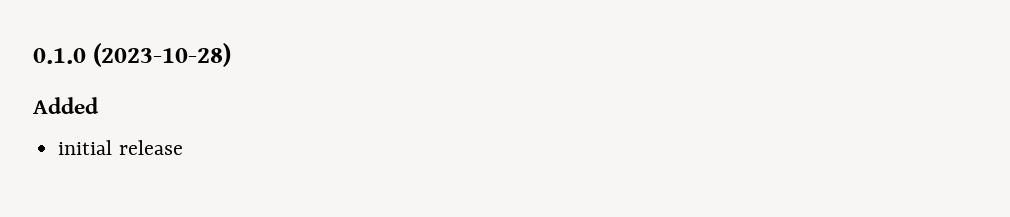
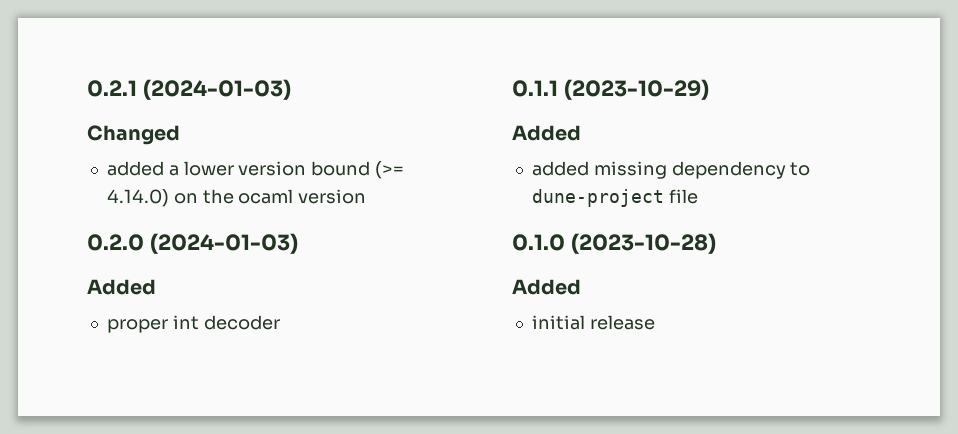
(33, 56) none -> [87,79,291,100] [87,125,180,145] [106,161,405,179] [106,189,367,207] [87,233,298,254] [87,279,156,295] [106,315,280,333] [512,79,709,100] [512,125,581,141] [531,161,811,179] [531,189,698,207] 0.2.1 (2024-01-03) // Changed // added a lower version bound (>= 4.14.0) on the ocaml version // 0.2.0 (2024-01-03) // Added // proper int decoder // 0.1.1 (2023-10-29) // Added // added missing dependency to dune-project file //

